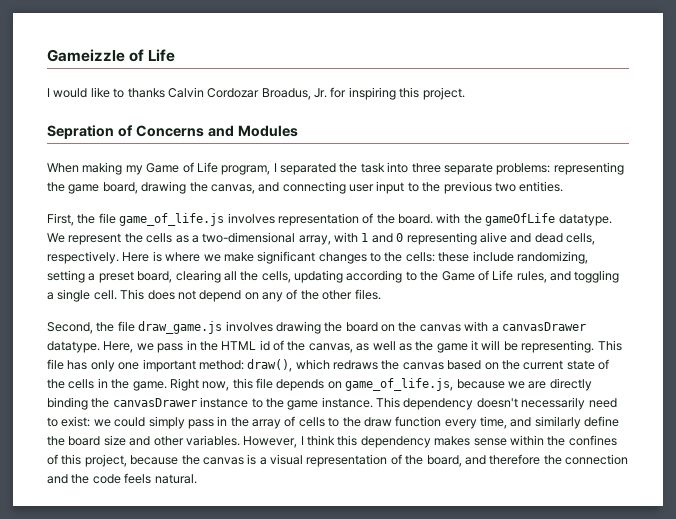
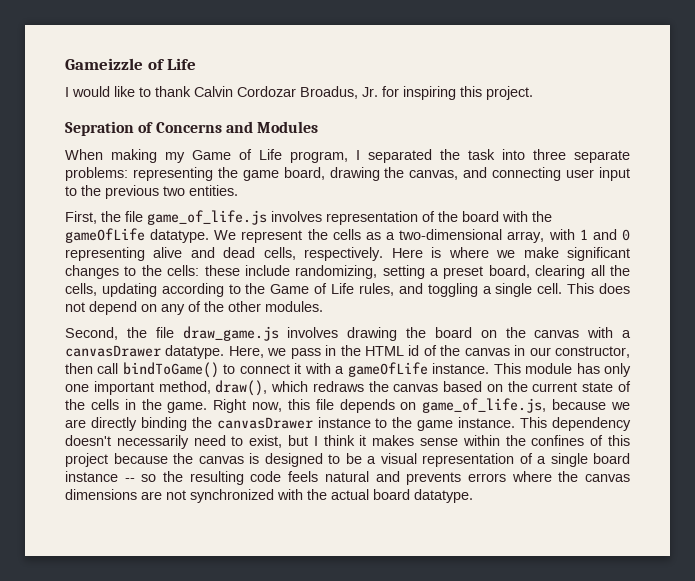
[127,88,165,98] thanks -> [155,86,191,97] thank
[398,214,433,224] board. -> [462,211,499,222] board
[354,289,381,300] files. -> [265,301,323,312] modules.
[308,340,622,353] [47,359,64,370] canvas, as well as the game it will be representing. This file -> [464,345,631,358] [65,362,573,378] canvas in our constructor, then call bindToGame() to connect it with a gameOfLife instance. This module
[198,360,244,370] method: -> [158,381,211,394] method,
[61,416,620,429] [47,435,431,448] exist: we could simply pass in the array of cells to the draw function every time, and similarly define the board size and other variables. However, I think this dependency -> [249,435,367,448] exist, but I think it
[84,454,127,467] project, -> [65,453,108,467] project
(257, 459) none -> [264,453,362,467] designed to be
[405,454,628,467] [47,473,197,484] the board, and therefore the connection and the code feels natural. -> [537,453,630,467] [65,471,630,485] [65,489,473,503] a single board instance -- so the resulting code feels natural and prevents errors where the canvas dimensions are not synchronized with the actual board datatype.

